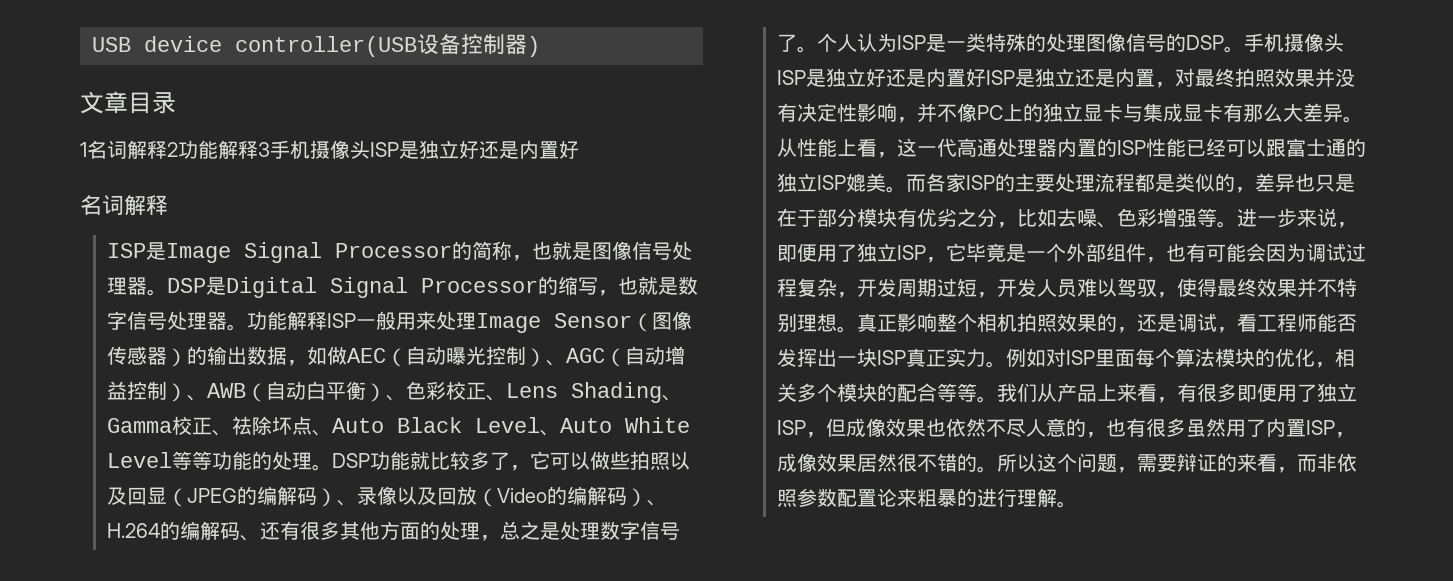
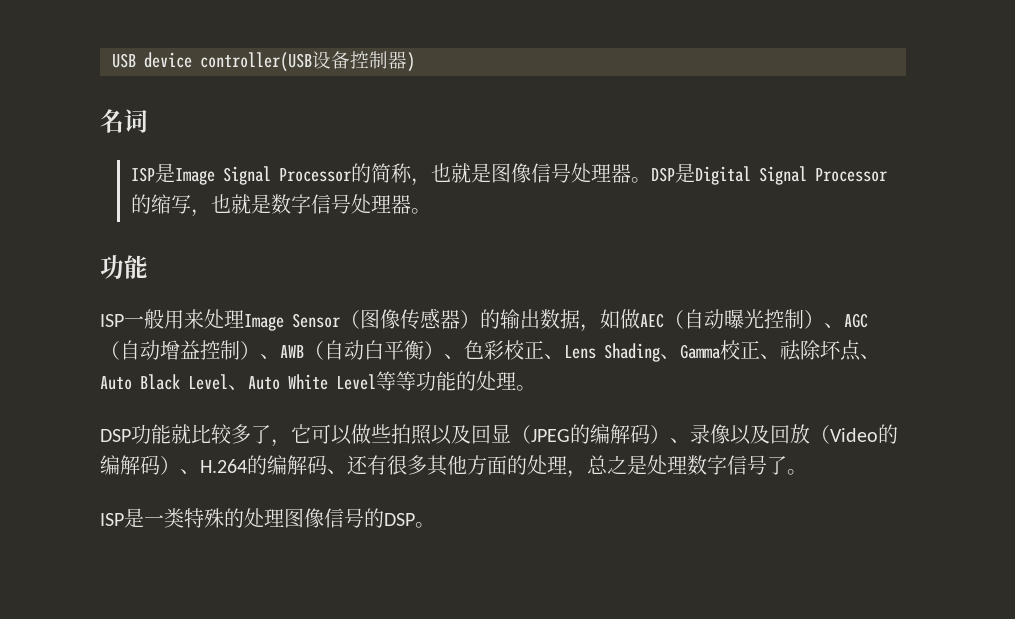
[80,91,176,114] [80,140,579,159] [80,195,168,216] 文章目录 // 1名词解释2功能解释3手机摄像头ISP是独立好还是内置好 // 名词解释 -> [100,109,148,133] 名词
[247,311,328,330] 功能解释 -> [100,255,148,279] // 功能 //
(333, 467) none -> (536, 388) //
[817,33,898,52] 个人认为 -> (807, 472) //
[1244,33,1345,52] [777,68,1356,88] [777,103,1364,123] [777,138,1367,158] [777,173,1356,193] [777,208,1358,228] [777,243,1367,263] [777,278,1358,298] [777,313,1358,333] [777,348,1356,368] [777,383,1358,403] [777,418,1356,438] [777,453,1358,473] [777,488,1078,508] 手机摄像头ISP是独立好还是内置好ISP是独立还是内置，对最终拍照效果并没有决定性影响，并不像PC上的独立显卡与集成显卡有那么大差异。从性能上看，这一代高通处理器内置的ISP性能已经可以跟富士通的独立ISP媲美。而各家ISP的主要处理流程都是类似的，差异也只是在于部分模块有优劣之分，比如去噪、色彩增强等。进一步来说，即便用了独立ISP，它毕竟是一个外部组件，也有可能会因为调试过程复杂，开发周期过短，开发人员难以驾驭，使得最终效果并不特别理想。真正影响整个相机拍照效果的，还是调试，看工程师能否发挥出一块ISP真正实力。例如对ISP里面每个算法模块的优化，相关多个模块的配合等等。我们从产品上来看，有很多即便用了独立ISP，但成像效果也依然不尽人意的，也有很多虽然用了内置ISP，成像效果居然很不错的。所以这个问题，需要辩证的来看，而非依照参数配置论来粗暴的进行理解。 -> (435, 525) none

